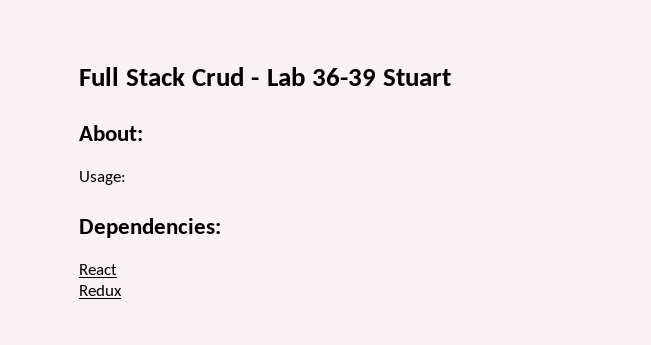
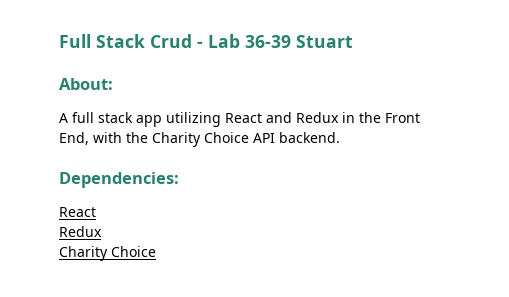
[79,171,126,185] Usage: -> [59,112,420,127] [59,132,340,147] A full stack app utilizing React and Redux in the Front End, with the Charity Choice API backend.
(122, 290) none -> [59,246,156,261] // Charity Choice

